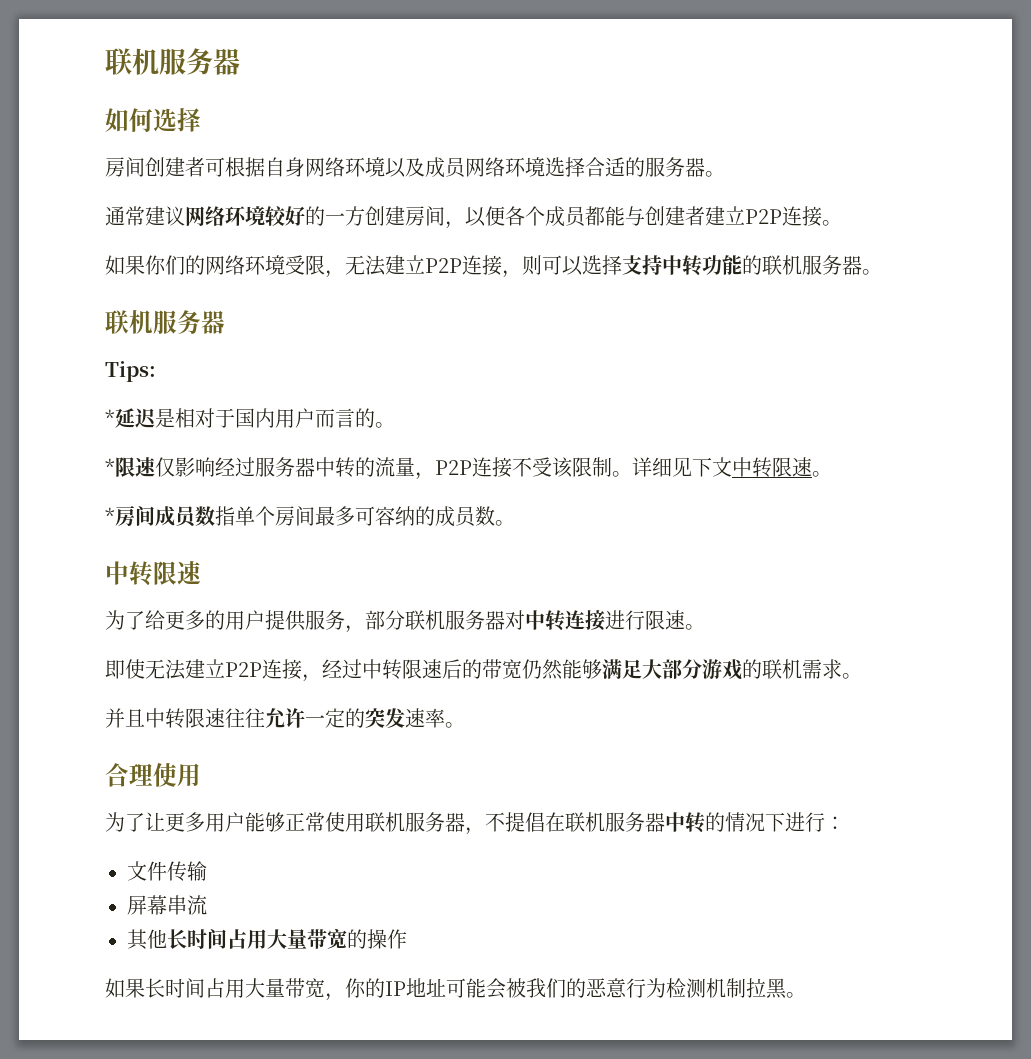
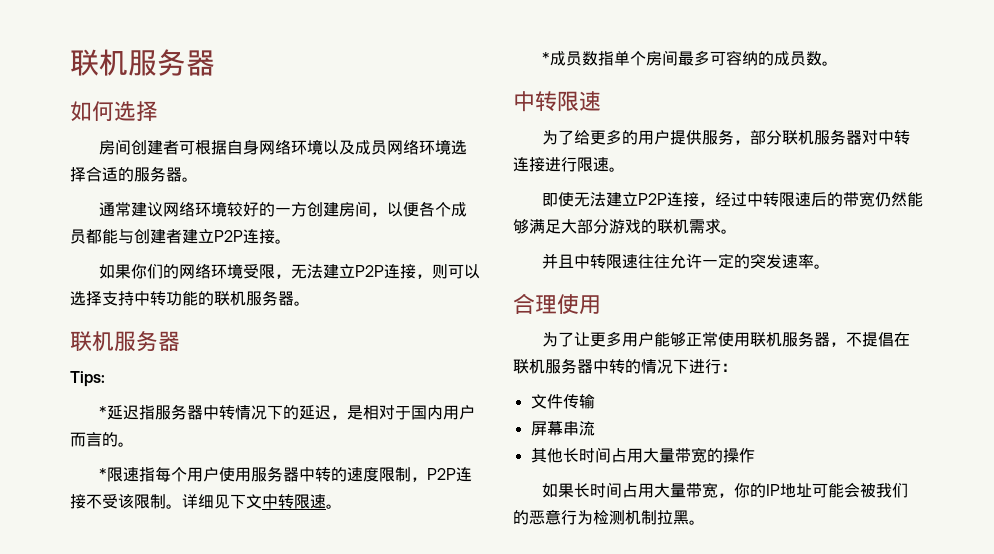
(156, 418) none -> [139,404,348,420] 指服务器中转情况下的延迟，
[155,457,415,478] 仅影响经过服务器中转的流量 -> [139,466,412,482] 指每个用户使用服务器中转的速度限制
[115,505,155,527] 房间 -> (551, 58) none

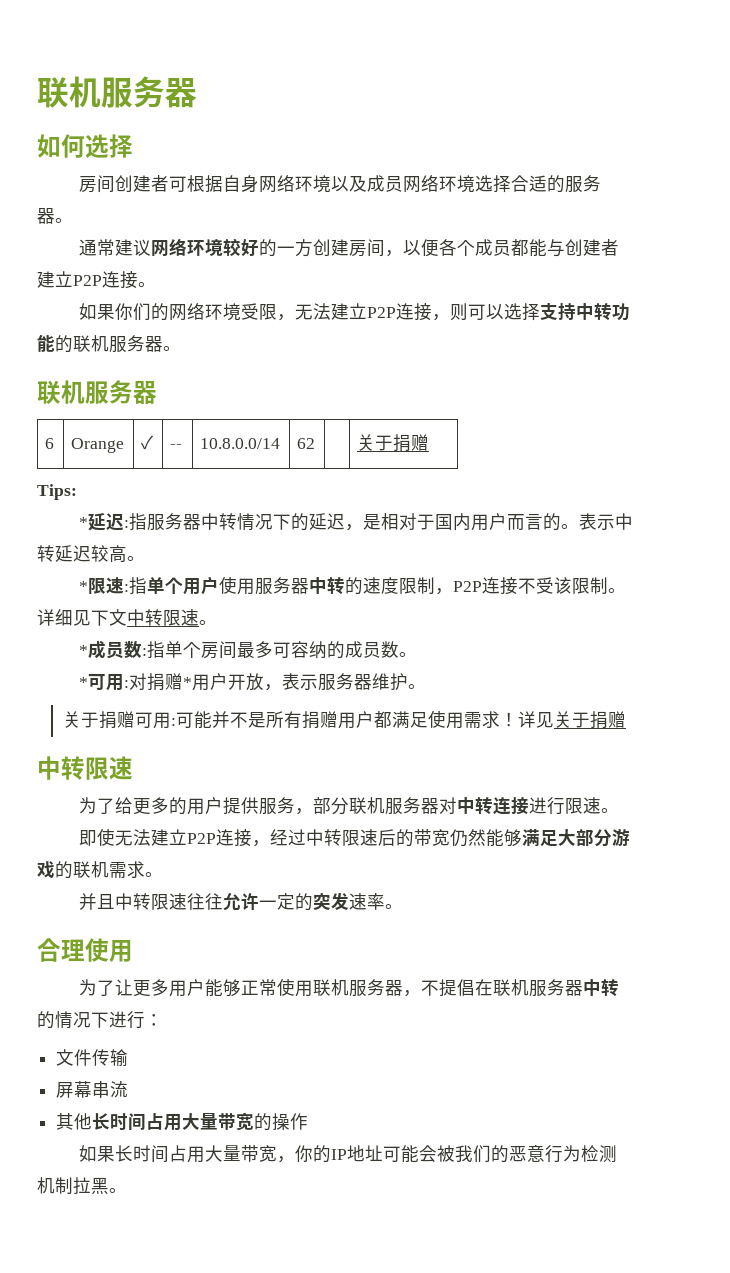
(180, 341) none -> [45,438,55,449] [71,438,125,453] [141,435,155,450] [170,444,183,449] [200,438,281,449] [297,438,316,449] [357,434,430,452] // 6 | Orange | ✓ | -- | 10.8.0.0/14 | 62 | | 关于捐赠
(140, 412) none -> [124,520,130,528] :
(134, 444) none -> [579,513,634,530] [37,545,145,563] 表示中转延迟较高。
[139,467,172,482] 指每 -> [124,577,166,595] :指单
(599, 58) none -> [142,648,148,656] :
(839, 63) none -> [79,673,427,691] [62,710,626,729] // *可用:对捐赠*用户开放，表示服务器维护。 // 关于捐赠可用:可能并不是所有捐赠用户都满足使用需求！详见关于捐赠

